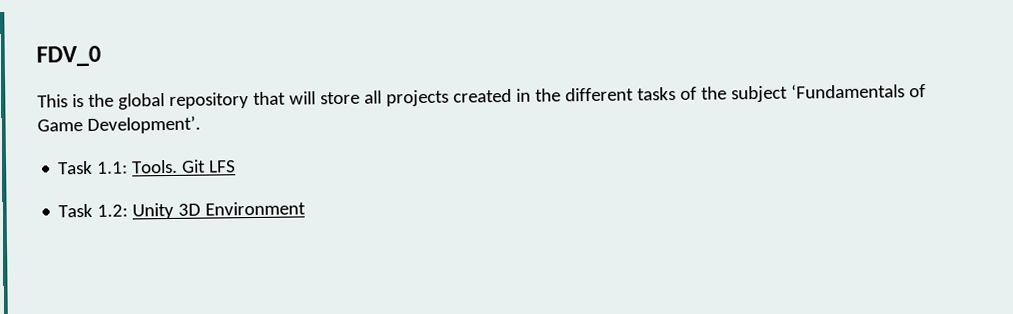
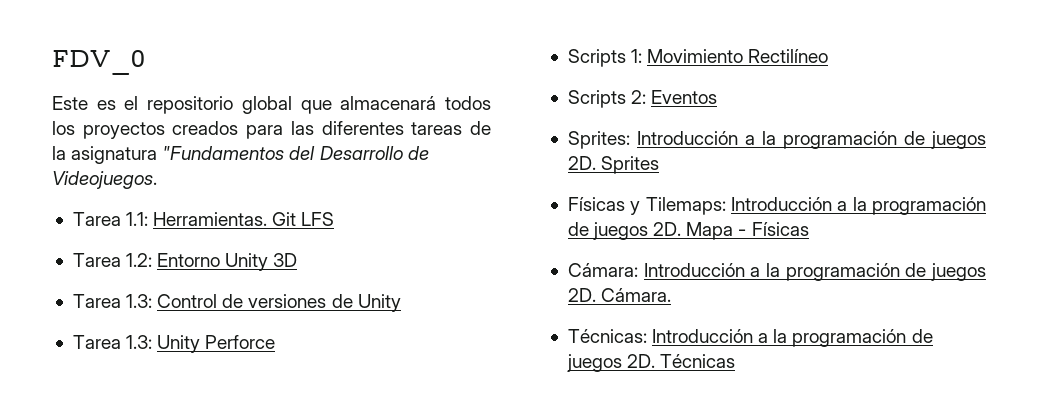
[37,83,926,110] [37,115,201,134] [58,159,179,175] This is the global repository that will store all projects created in the different tasks of the subject ‘Fundamentals of Game Development’. // Task 1.1: Tools. -> [52,96,491,114] [52,121,492,139] [52,146,429,164] [52,171,157,189] [72,212,268,226] Este es el repositorio global que almacenará todos los proyectos creados para las diferentes tareas de la asignatura "Fundamentos del Desarrollo de Videojuegos. // Tarea 1.1: Herramientas.
[58,203,129,218] Task 1.2: -> [72,253,221,267] Tarea 1.2: Entorno
[205,201,307,216] Environment -> [72,294,401,312] [72,335,276,353] [567,49,829,67] [567,90,718,108] [567,131,986,149] [567,156,660,174] [567,197,987,215] [567,222,809,240] [567,263,986,281] [567,288,672,302] [567,329,933,347] [566,354,736,372] // Tarea 1.3: Control de versiones de Unity // Tarea 1.3: Unity Perforce // Scripts 1: Movimiento Rectilíneo // Scripts 2: Eventos // Sprites: Introducción a la programación de juegos 2D. Sprites // Físicas y Tilemaps: Introducción a la programación de juegos 2D. Mapa - Físicas // Cámara: Introducción a la programación de juegos 2D. Cámara. // Técnicas: Introducción a la programación de juegos 2D. Técnicas

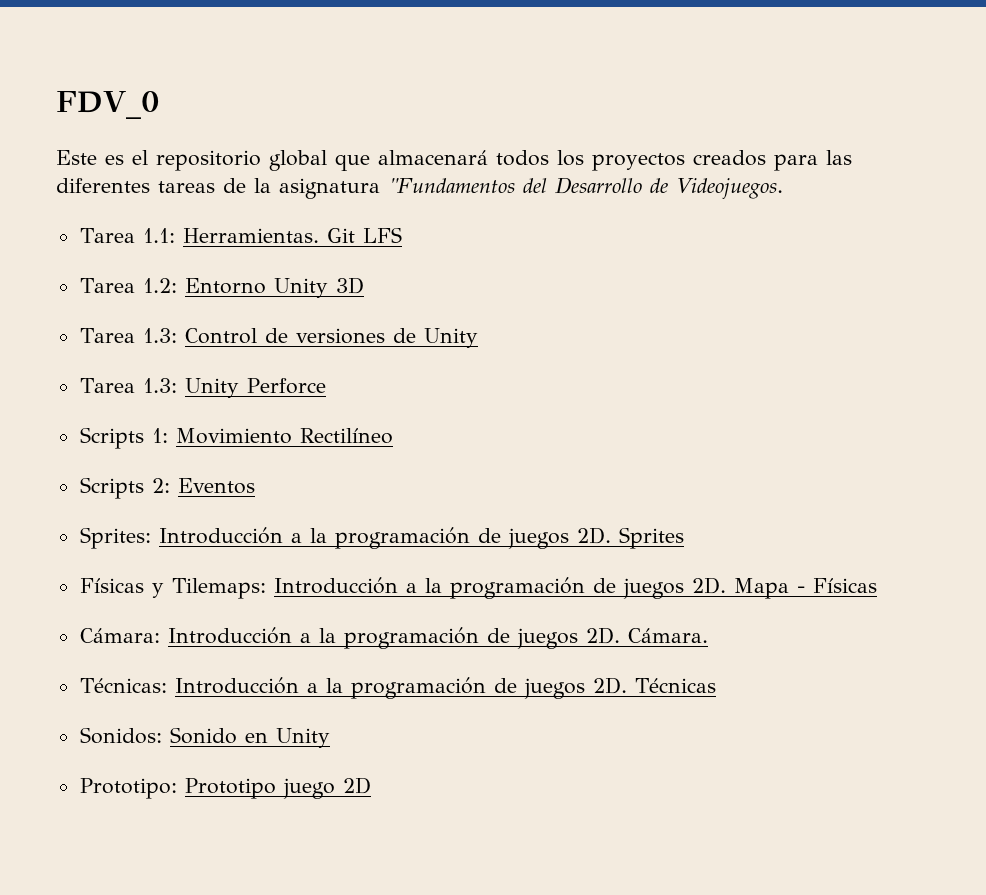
(736, 361) none -> [79,727,330,748] [79,777,371,799] // Sonidos: Sonido en Unity // Prototipo: Prototipo juego 2D

